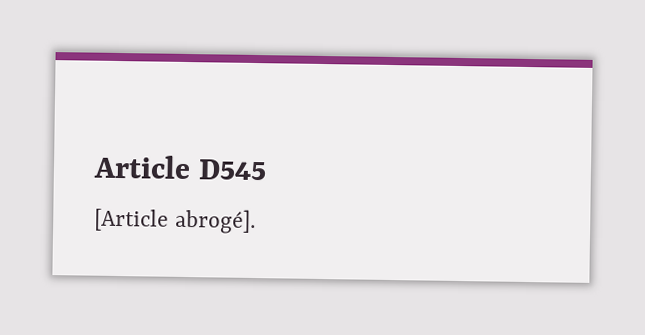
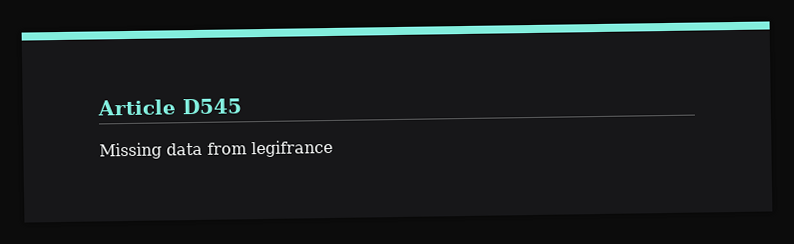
[94,208,256,235] [Article abrogé]. -> [99,139,333,160] Missing data from legifrance

